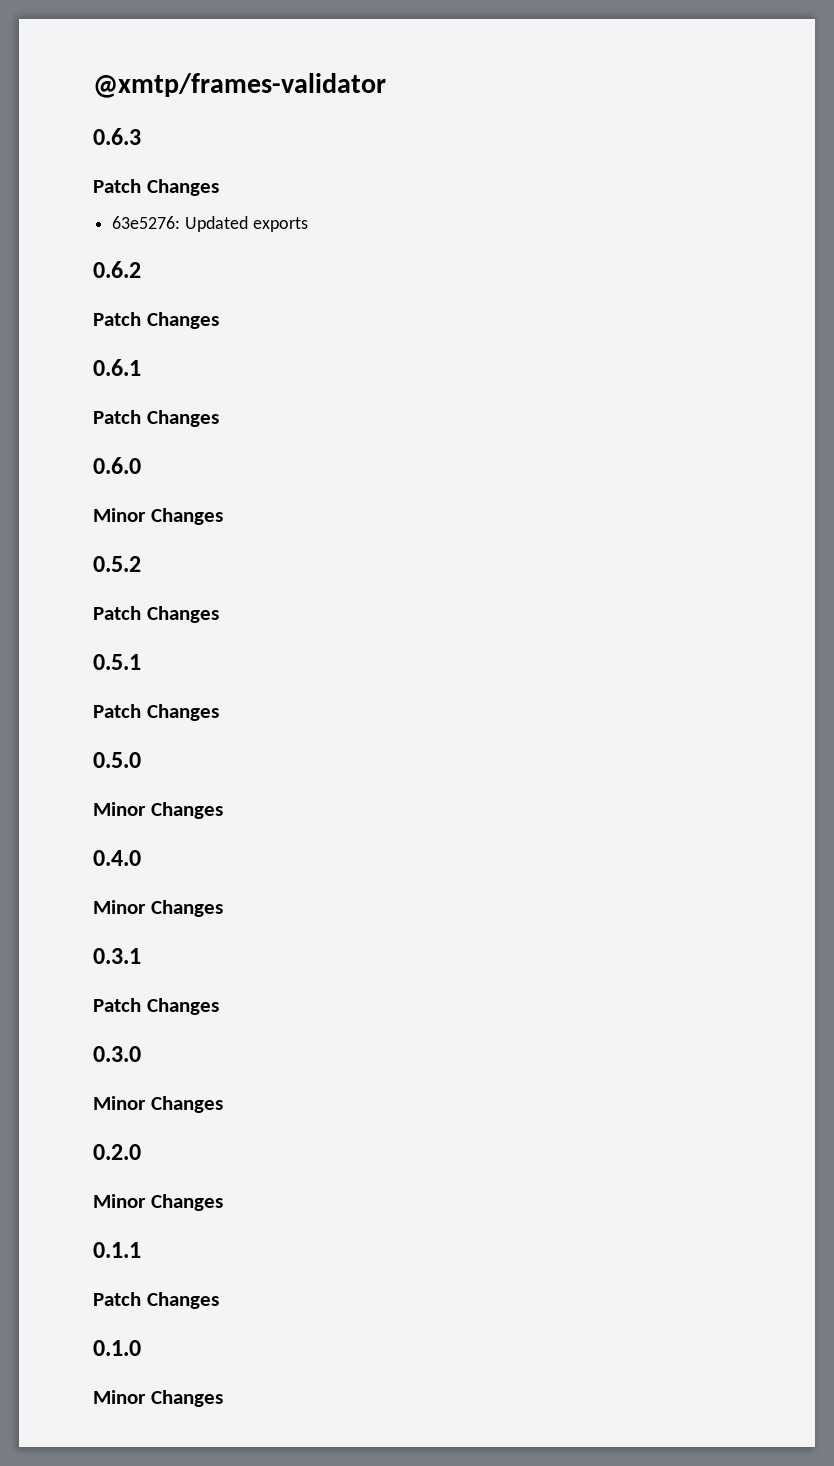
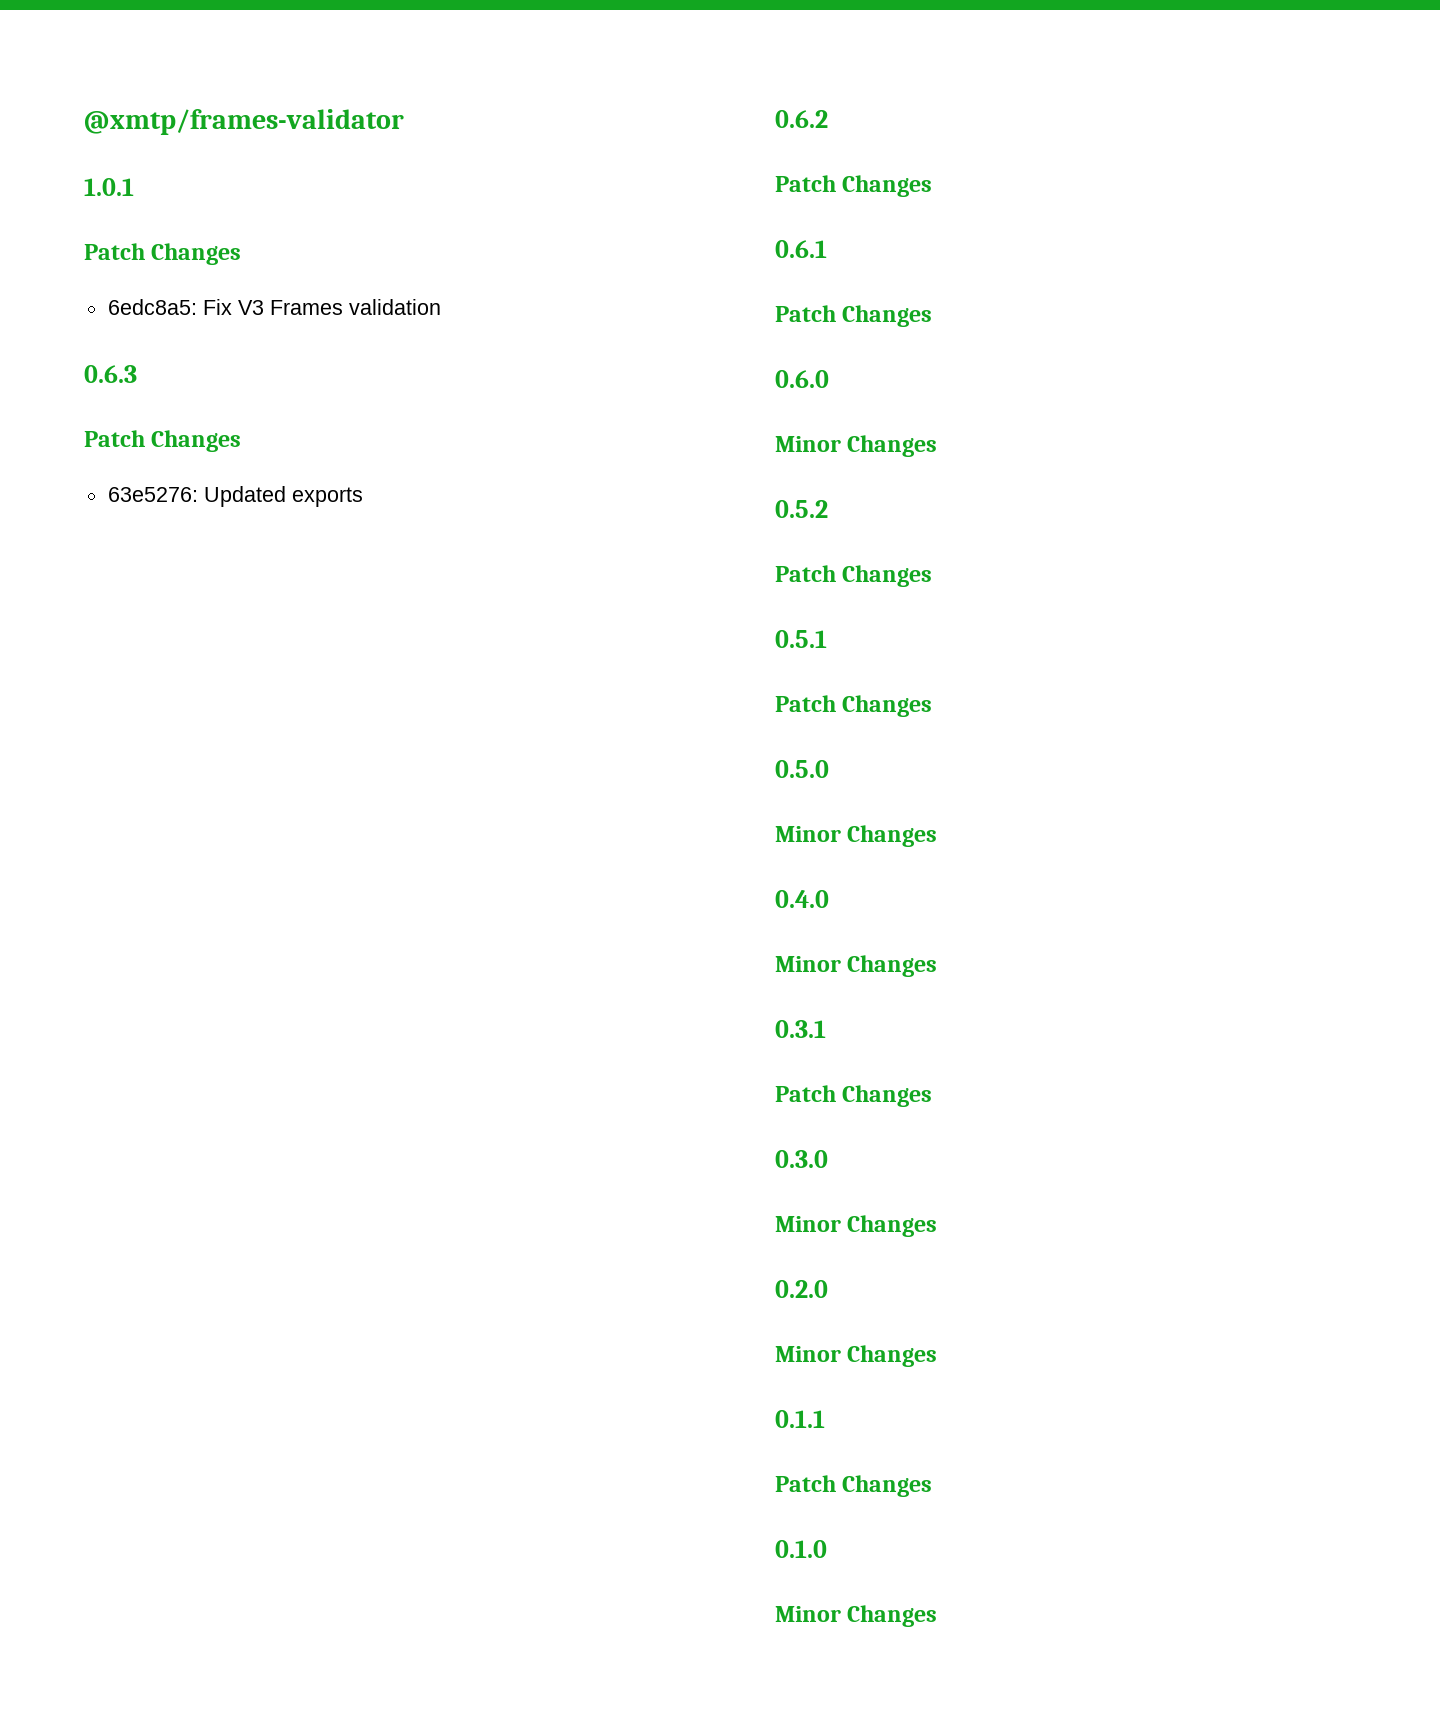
(386, 85) none -> [84,178,134,196] [84,243,242,265] [107,299,441,315] // 1.0.1 // Patch Changes // 6edc8a5: Fix V3 Frames validation

